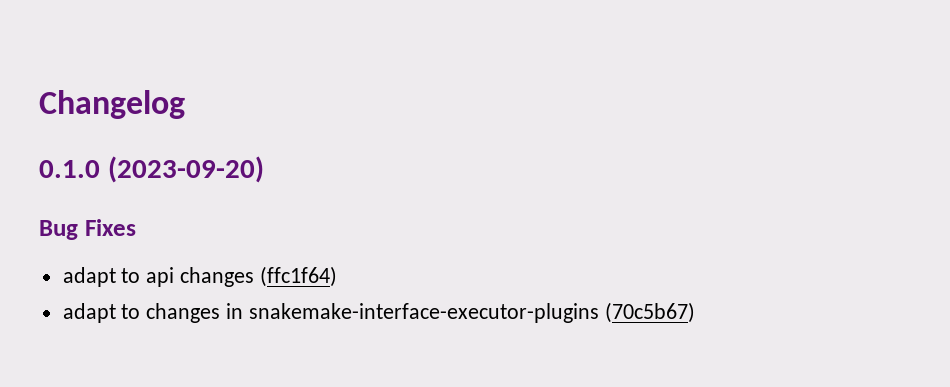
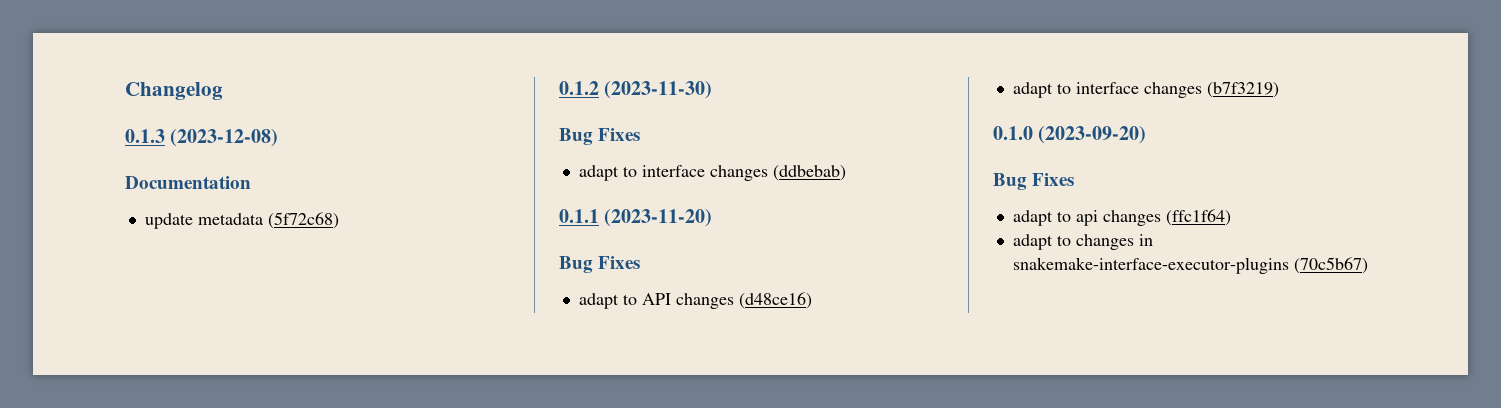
(185, 104) none -> [125,129,279,147] [125,176,251,189] [144,212,339,229] [559,81,713,99] [559,128,641,145] [578,165,846,181] [559,209,713,227] [559,256,641,273] [578,292,812,309] [1012,82,1279,98] // 0.1.3 (2023-12-08) // Documentation // update metadata (5f72c68) // 0.1.2 (2023-11-30) // Bug Fixes // adapt to interface changes (ddbebab) // 0.1.1 (2023-11-20) // Bug Fixes // adapt to API changes (d48ce16) // adapt to interface changes (b7f3219)

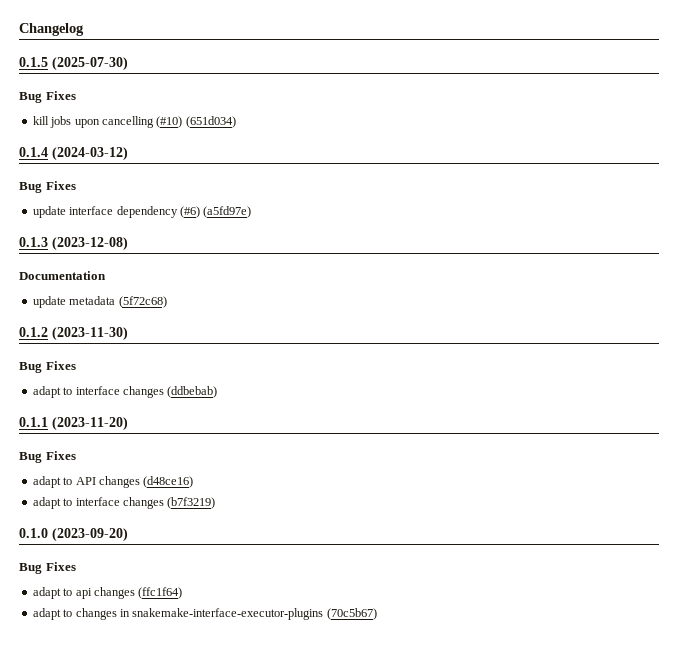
(223, 91) none -> [19,57,128,70] [19,91,76,103] [32,116,236,128] [19,147,128,160] [19,181,76,193] [32,206,252,218] // 0.1.5 (2025-07-30) // Bug Fixes // kill jobs upon cancelling (#10) (651d034) // 0.1.4 (2024-03-12) // Bug Fixes // update interface dependency (#6) (a5fd97e)

